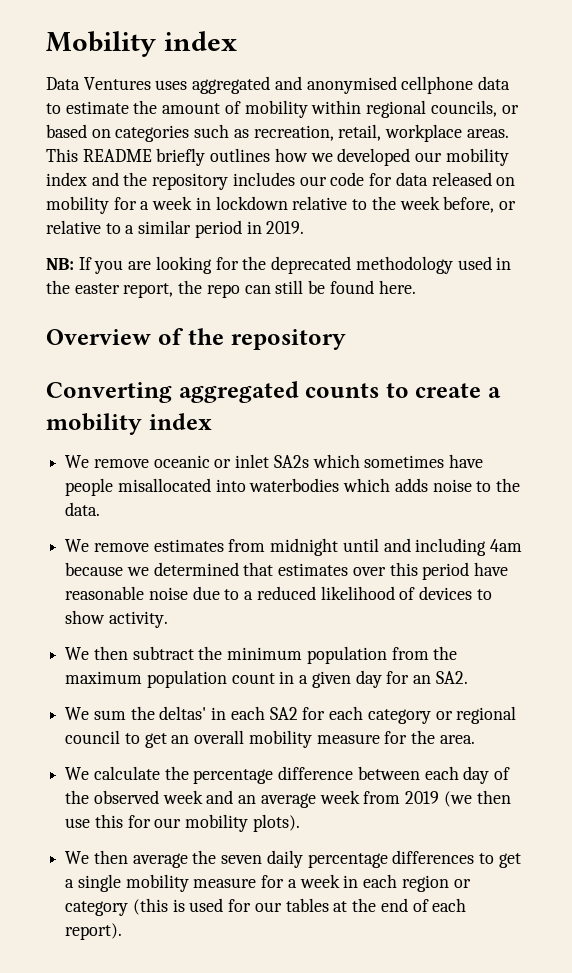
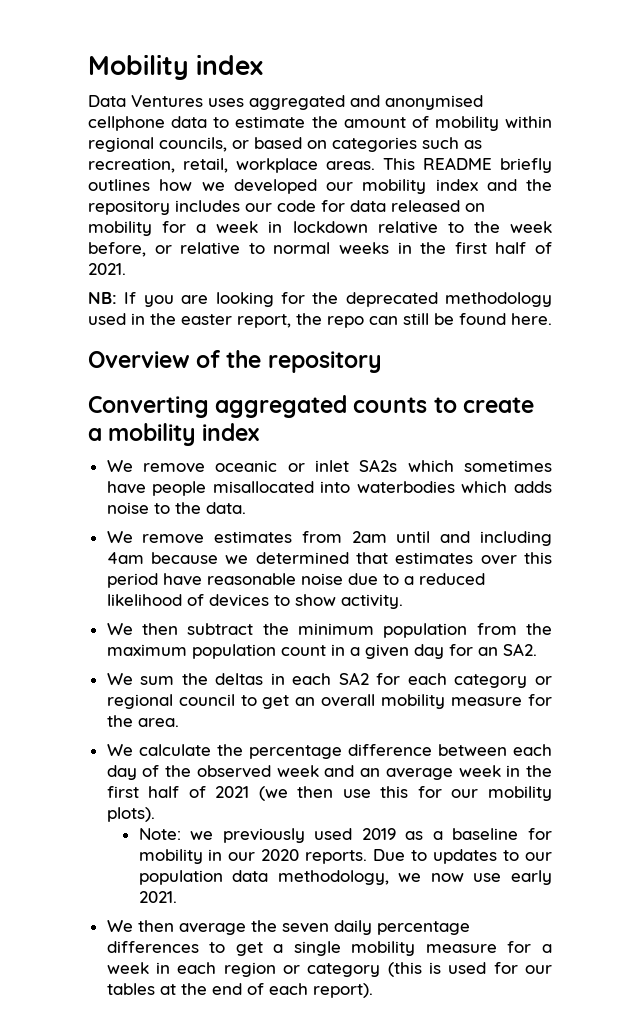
[125,220,305,238] a similar period in 2019. -> [273,242,553,254] [88,263,126,275] normal weeks in the first half of 2021.
[270,538,339,556] midnight -> [351,531,387,543] 2am
[159,706,207,720] deltas' -> [215,673,264,685] deltas
[363,791,440,804] from 2019 -> [506,765,553,777] [106,786,250,798] in the first half of 2021
(300, 823) none -> [138,828,552,843] [138,849,553,864] [138,870,552,885] [138,891,177,903] // Note: we previously used 2019 as a baseline for mobility in our 2020 reports. Due to updates to our population data methodology, we now use early 2021.

